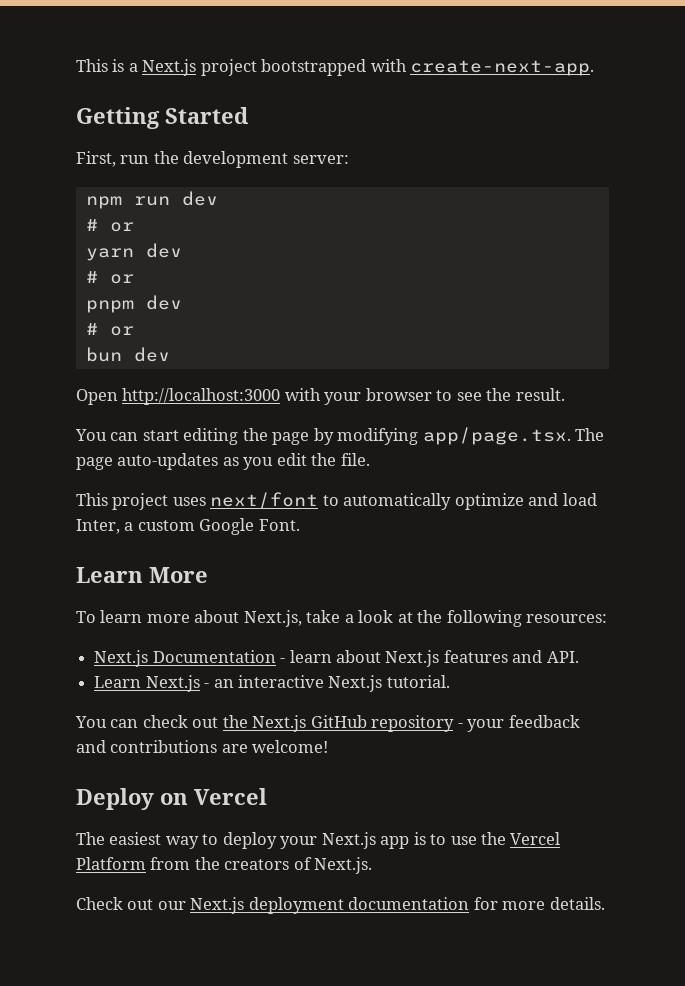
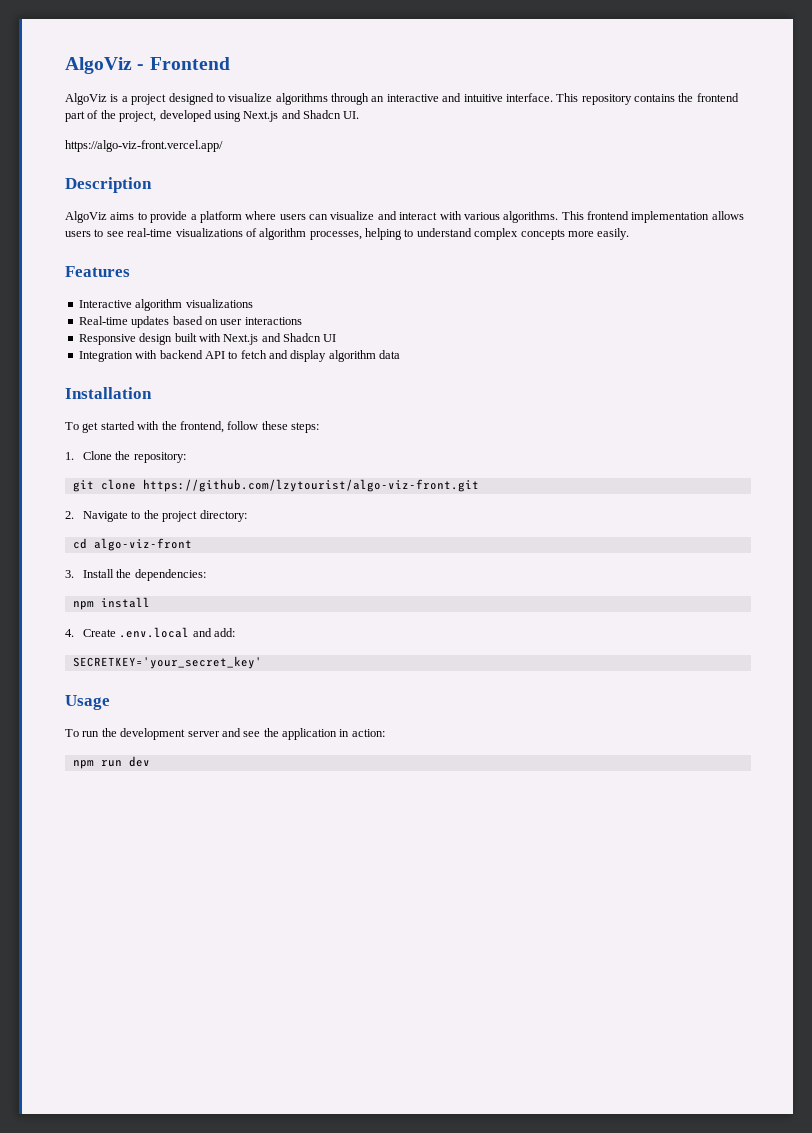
[76,59,595,76] [76,107,248,129] [76,151,349,168] [85,191,218,209] [85,219,134,232] [85,243,182,261] [85,271,134,284] [85,295,182,313] [85,323,134,336] [85,347,170,362] [76,388,565,405] [75,427,605,445] [76,453,370,470] [76,492,597,510] [76,518,300,535] [76,567,208,583] [76,610,608,627] [94,650,579,667] [94,675,450,692] [75,715,580,732] [76,740,329,753] [76,788,267,810] [76,832,561,849] [76,857,373,874] [76,897,605,914] This is a Next.js project bootstrapped with create-next-app. // Getting Started // First, run the development server: // npm run dev // # or // yarn dev // # or // pnpm dev // # or // bun dev // Open http://localhost:3000 with your browser to see the result. // You can start editing the page by modifying app/page.tsx. The page auto-updates as you edit the file. // This project uses next/font to automatically optimize and load Inter, a custom Google Font. // Learn More // To learn more about Next.js, take a look at the following resources: // Next.js Documentation - learn about Next.js features and API. // Learn Next.js - an interactive Next.js tutorial. // You can check out the Next.js GitHub repository - your feedback and contributions are welcome! // Deploy on Vercel // The easiest way to deploy your Next.js app is to use the Vercel Platform from the creators of Next.js. // Check out our Next.js deployment documentation for more details. -> [65,57,230,74] [65,93,739,105] [65,110,360,122] [65,140,223,152] [65,177,152,193] [65,211,744,223] [65,228,630,240] [65,266,130,277] [78,299,253,311] [78,316,302,328] [78,333,337,345] [78,350,401,362] [65,387,152,399] [65,421,319,433] [65,451,186,463] [72,479,479,492] [65,510,247,522] [72,538,192,551] [65,569,206,581] [72,597,150,610] [65,627,236,638] [72,656,262,669] [65,695,110,710] [65,728,385,740] [72,756,150,769] AlgoViz - Frontend // AlgoViz is a project designed to visualize algorithms through an interactive and intuitive interface. This repository contains the frontend part of the project, developed using Next.js and Shadcn UI. // https://algo-viz-front.vercel.app/ // Description // AlgoViz aims to provide a platform where users can visualize and interact with various algorithms. This frontend implementation allows users to see real-time visualizations of algorithm processes, helping to understand complex concepts more easily. // Features // Interactive algorithm visualizations // Real-time updates based on user interactions // Responsive design built with Next.js and Shadcn UI // Integration with backend API to fetch and display algorithm data // Installation // To get started with the frontend, follow these steps: // 1. Clone the repository: // git clone https://github.com/lzytourist/algo-viz-front.git // 2. Navigate to the project directory: // cd algo-viz-front // 3. Install the dependencies: // npm install // 4. Create .env.local and add: // SECRETKEY='your_secret_key' // Usage // To run the development server and see the application in action: // npm run dev

